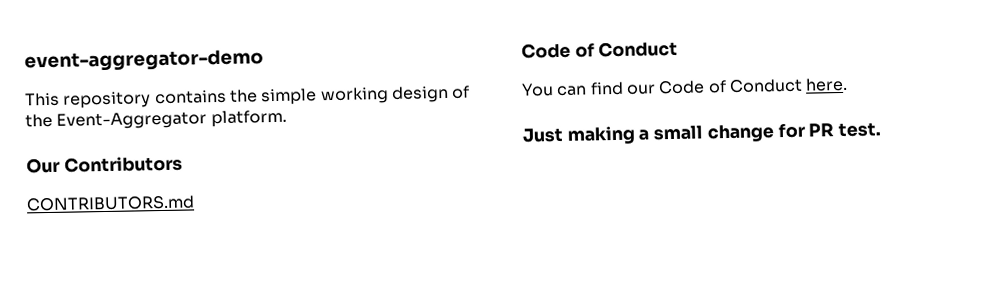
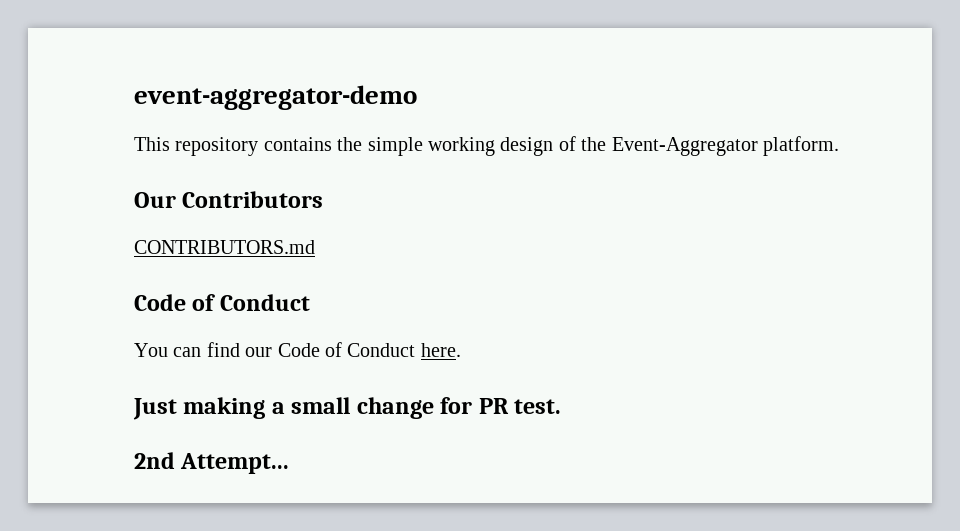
(882, 130) none -> [134,452,290,474] // 2nd Attempt...

